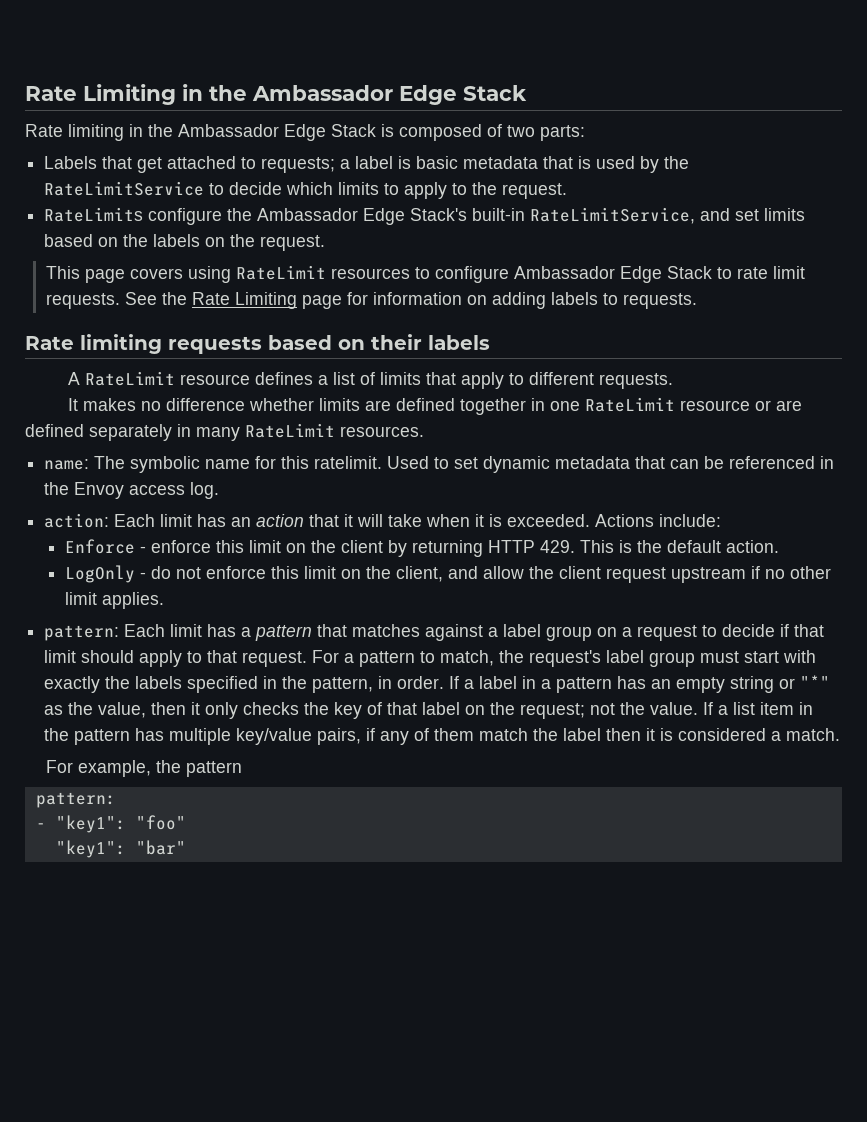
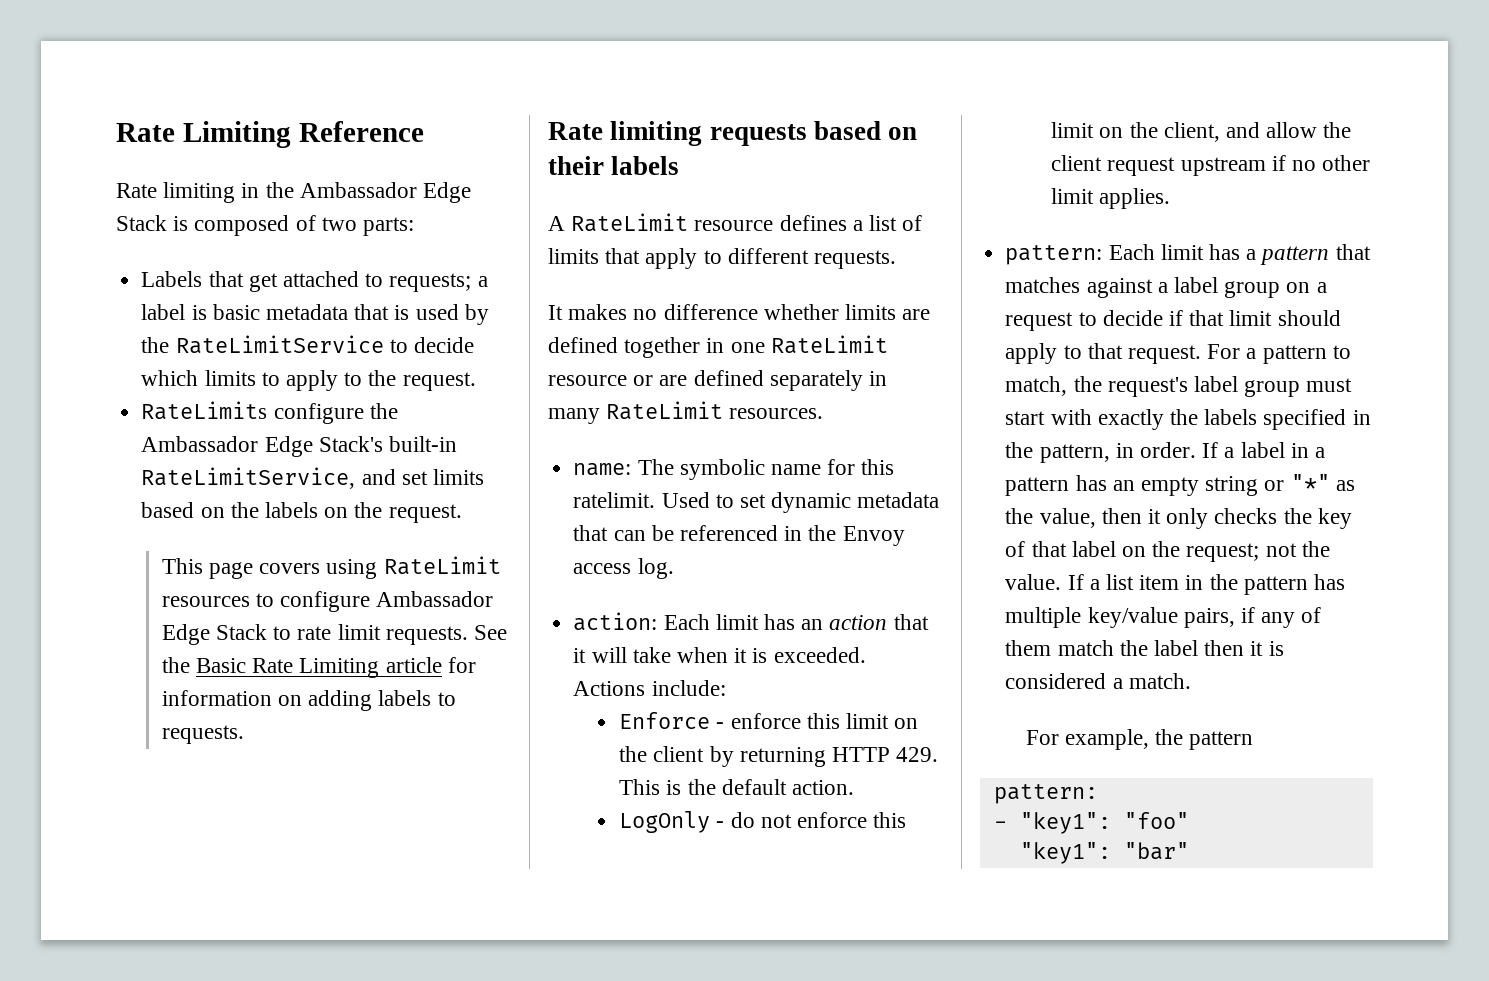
[25,84,527,105] Rate Limiting in the Ambassador Edge Stack -> [116,121,424,148] Rate Limiting Reference
[191,292,342,309] Rate Limiting page -> [196,657,442,678] Basic Rate Limiting article

